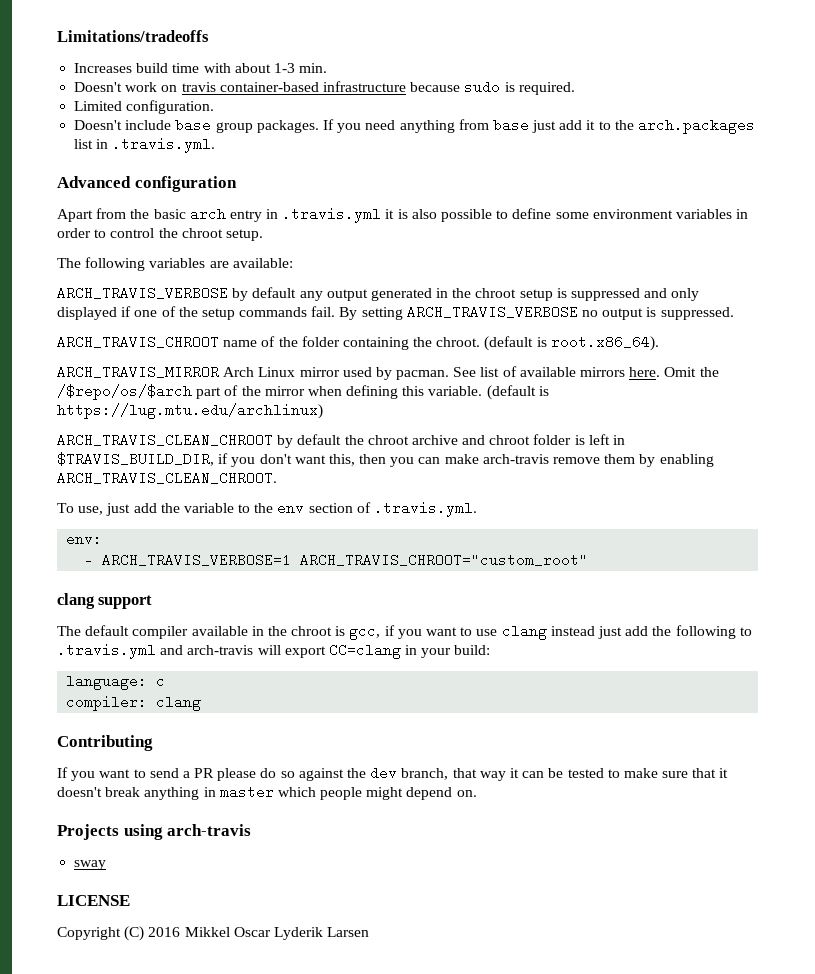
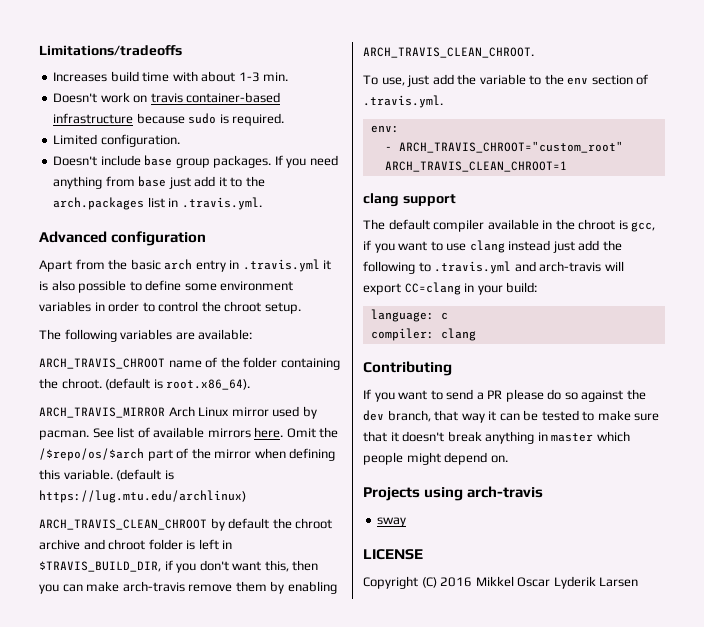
[57,286,700,301] [57,305,734,320] // ARCH_TRAVIS_VERBOSE by default any output generated in the chroot setup is suppressed and only displayed if one of the setup commands fail. By setting ARCH_TRAVIS_VERBOSE no output is suppressed. -> (253, 334) none
[102,553,292,567] ARCH_TRAVIS_VERBOSE=1 -> (392, 148) none
(589, 560) none -> [384,161,567,172] ARCH_TRAVIS_CLEAN_CHROOT=1

